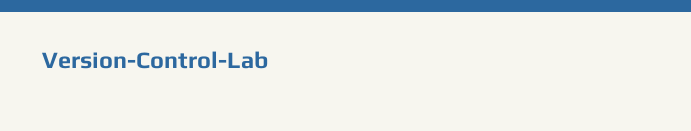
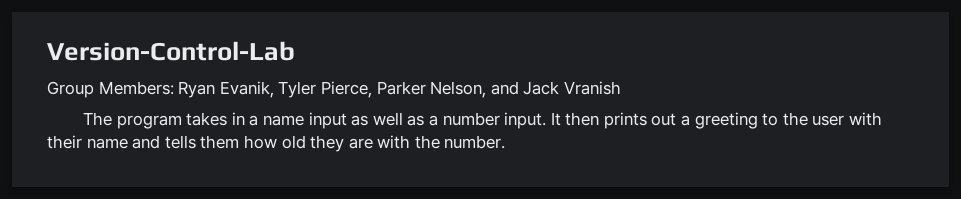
(268, 60) none -> [47,81,621,98] [83,112,882,129] [47,135,506,152] // Group Members: Ryan Evanik, Tyler Pierce, Parker Nelson, and Jack Vranish // The program takes in a name input as well as a number input. It then prints out a greeting to the user with their name and tells them how old they are with the number.

